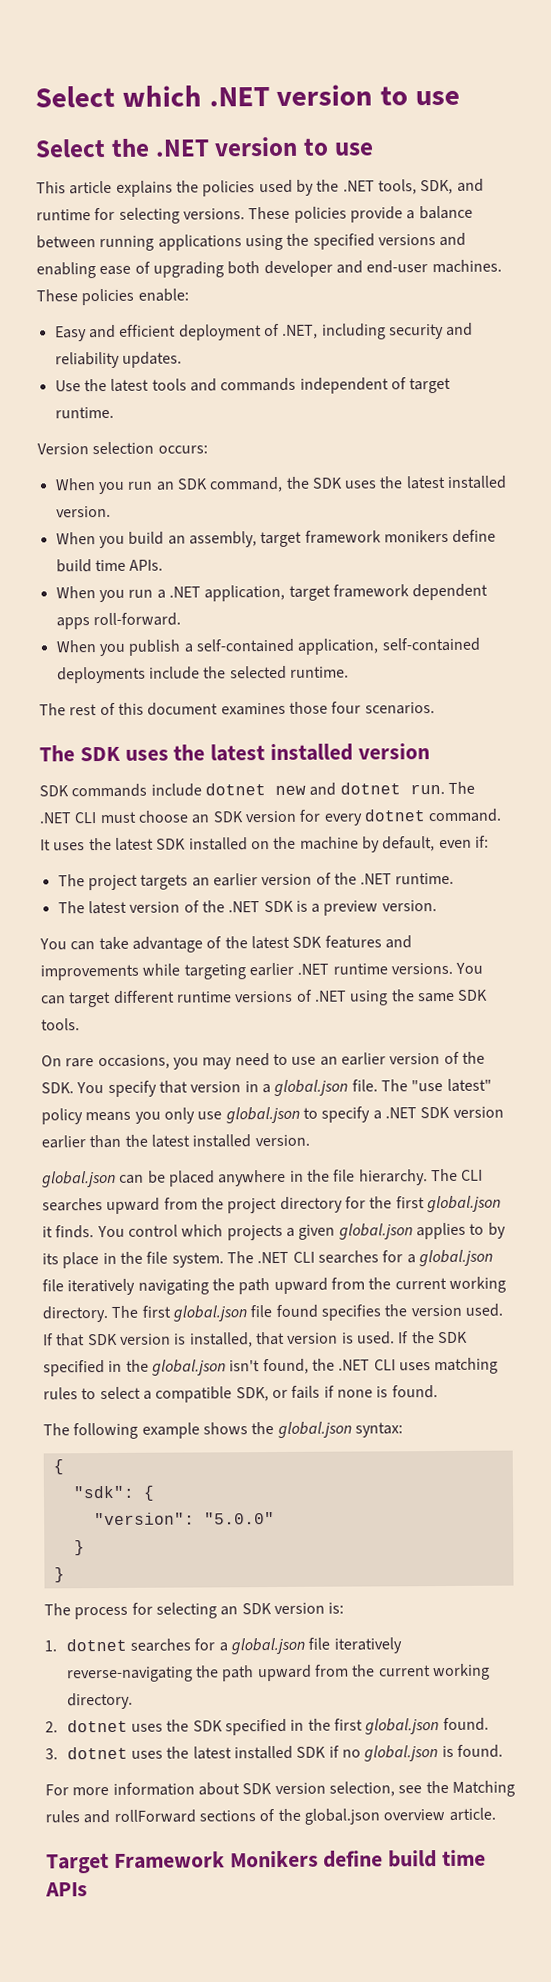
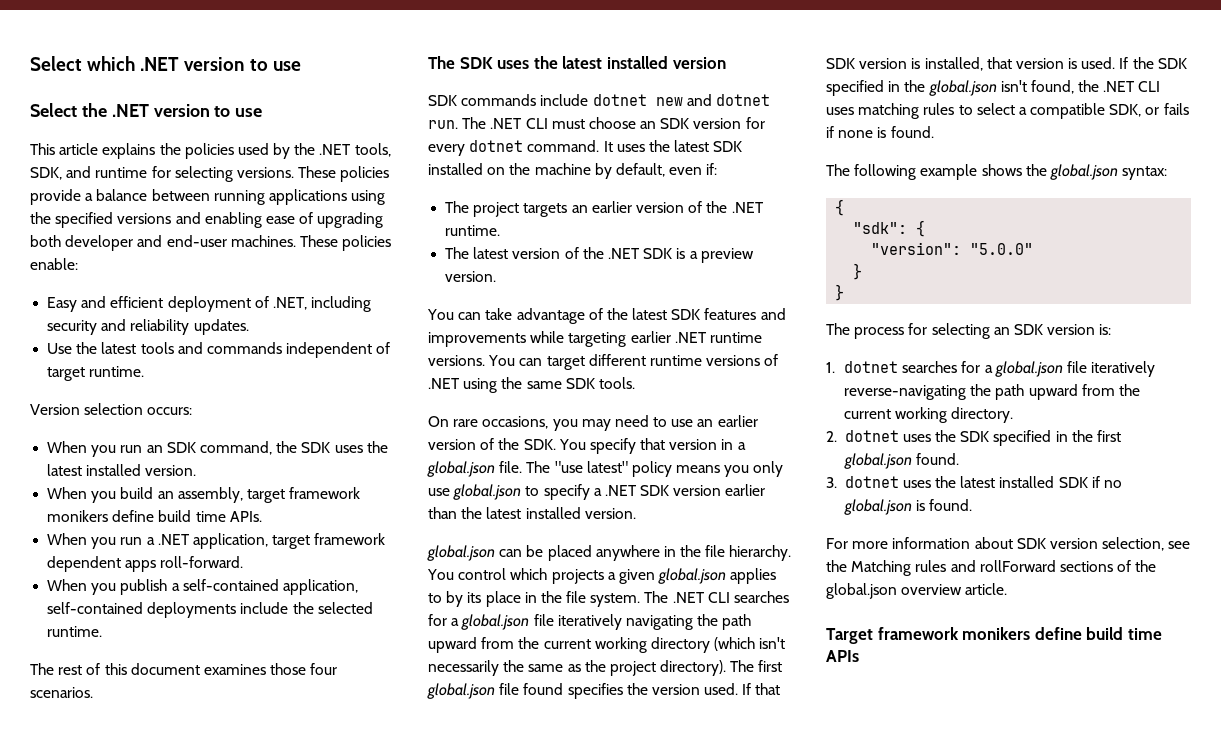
[430,1168,484,1182] [42,1195,501,1215] [42,1225,95,1239] The CLI searches upward from the project directory for the first global.json it finds. -> (792, 553) none
[42,1306,108,1323] directory. -> [650,637,786,653] [428,660,727,676] directory (which isn't necessarily the same as the project directory).
[113,1850,319,1869] Framework Monikers -> [877,627,1031,640] framework monikers

